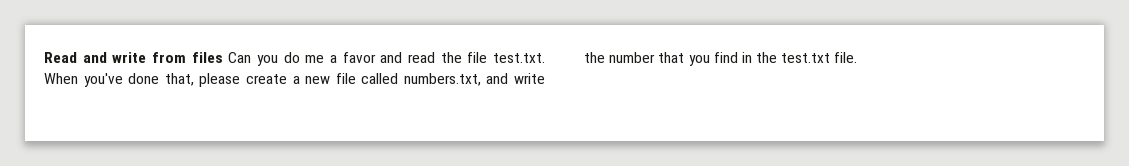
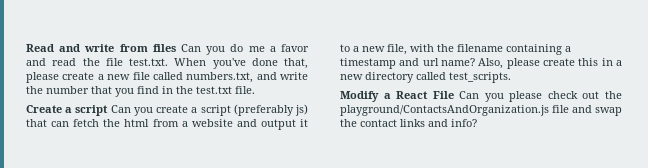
(858, 57) none -> [26,104,309,116] [26,119,308,130] [340,44,571,55] [340,58,622,69] [340,72,511,83] [340,91,622,102] [340,105,622,116] [340,119,477,127] // Create a script Can you create a script (preferably js) that can fetch the html from a website and output it to a new file, with the filename containing a timestamp and url name? Also, please create this in a new directory called test_scripts. // Modify a React File Can you please check out the playground/ContactsAndOrganization.js file and swap the contact links and info?

